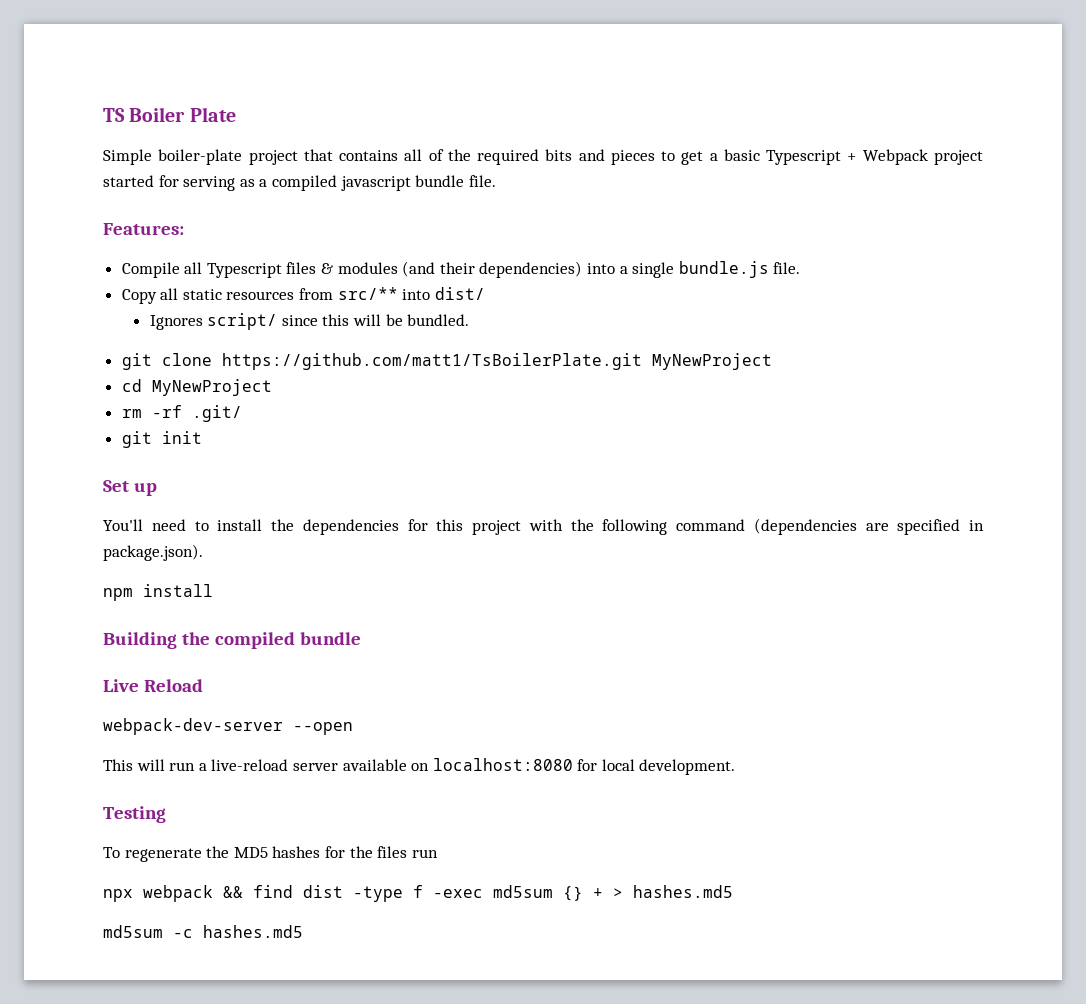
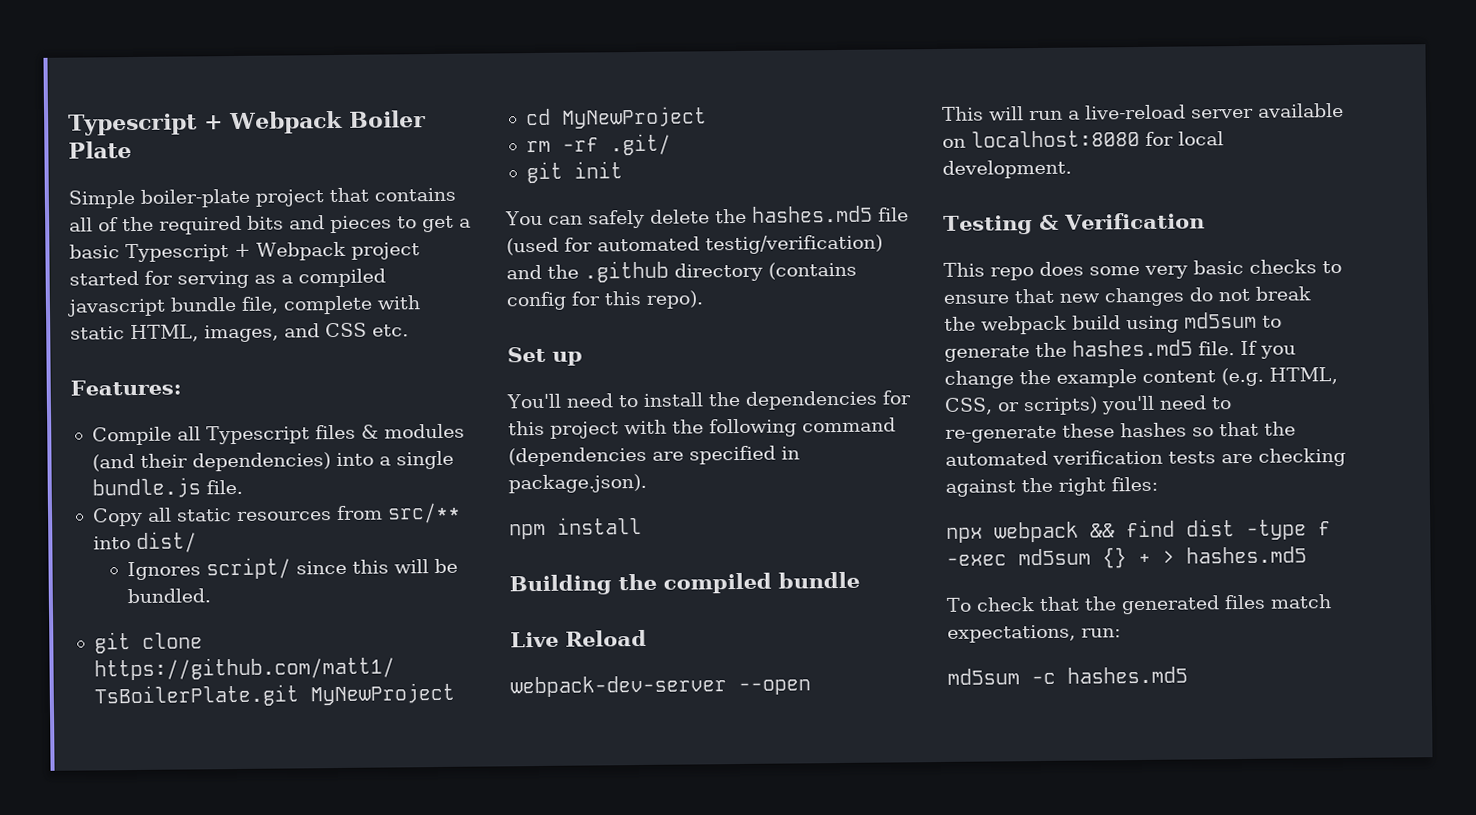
[103,108,125,122] TS -> [68,110,343,136] Typescript + Webpack
[468,175,496,187] file. -> [241,295,421,315] [70,322,409,343] file, complete with static HTML, images, and CSS etc.
(202, 437) none -> [505,205,909,229] [506,234,883,256] [506,260,857,283] [506,290,704,311] // You can safely delete the hashes.md5 file (used for automated testig/verification) and the .github directory (contains config for this repo).
[103,846,438,862] // To regenerate the MD5 hashes for the files run -> [1038,212,1205,231] [943,259,1342,281] [943,286,1311,307] [944,311,1282,335] [944,339,1296,362] [944,367,1338,389] [944,395,1232,416] [945,421,1296,443] [945,447,1346,467] [945,476,1158,497] & Verification // This repo does some very basic checks to ensure that new changes do not break the webpack build using md5sum to generate the hashes.md5 file. If you change the example content (e.g. HTML, CSS, or scripts) you'll need to re-generate these hashes so that the automated verification tests are checking against the right files:
(733, 891) none -> [946,594,1332,615] [947,624,1121,643] // To check that the generated files match expectations, run:

